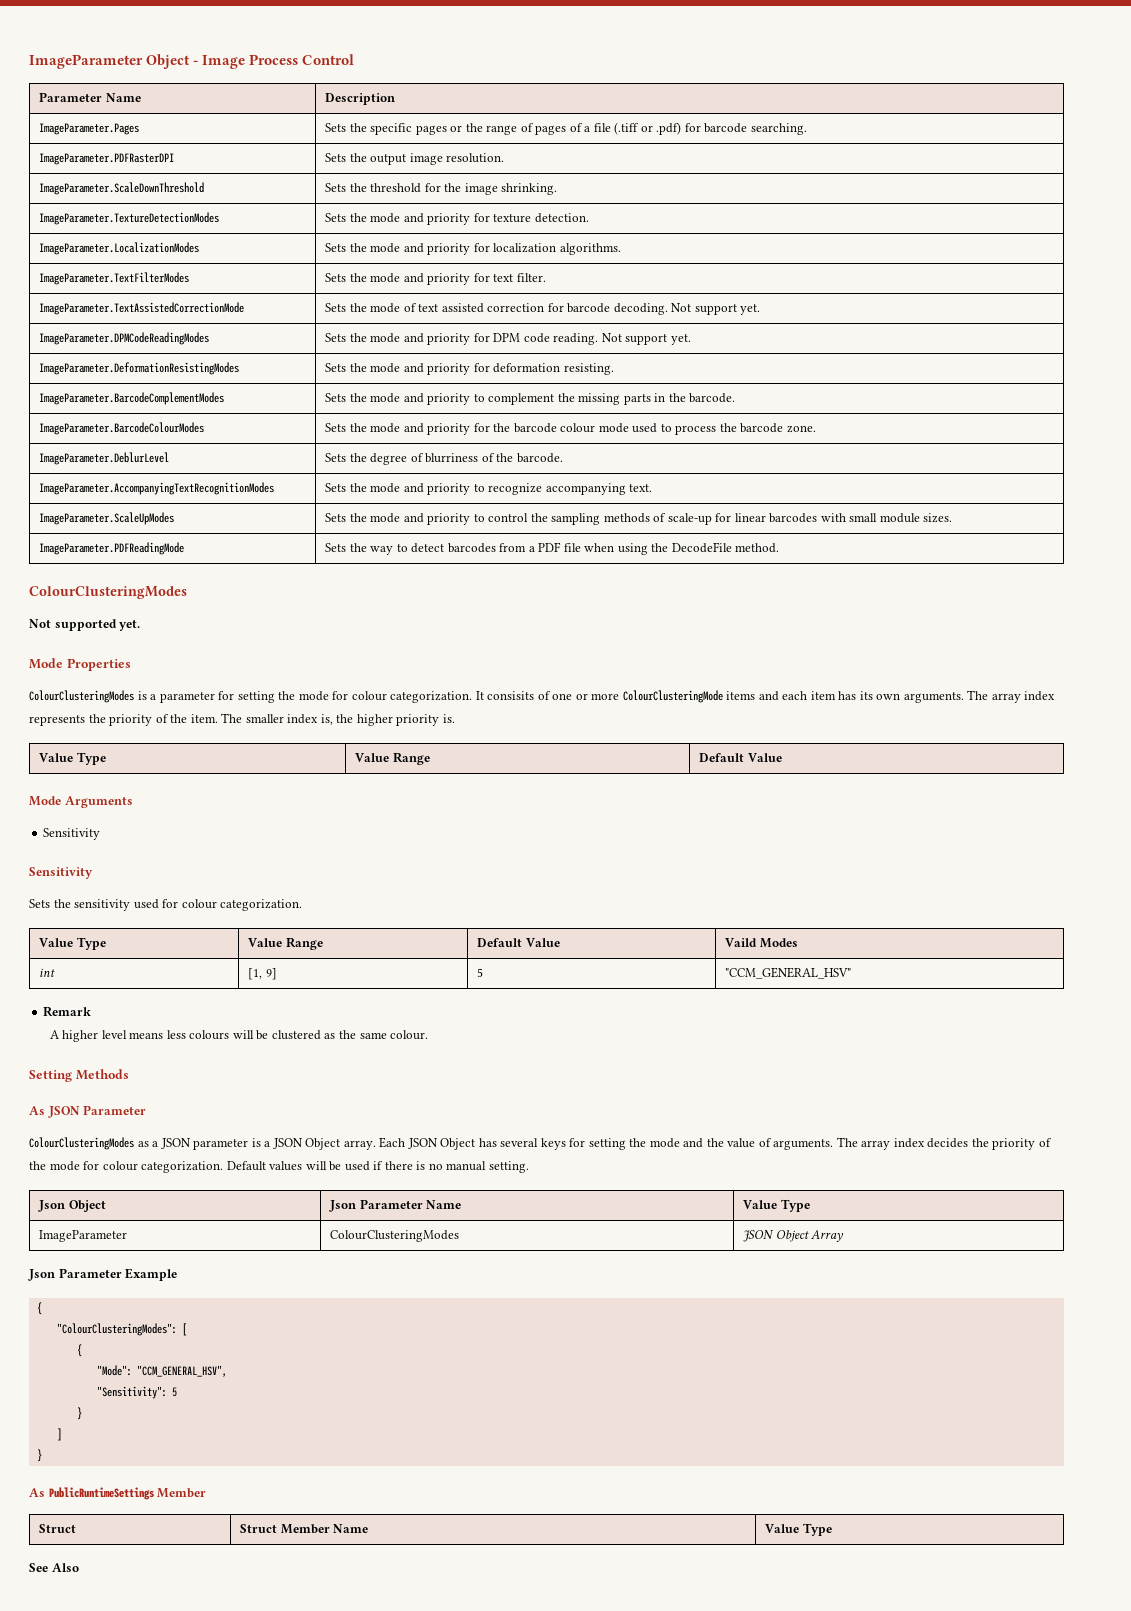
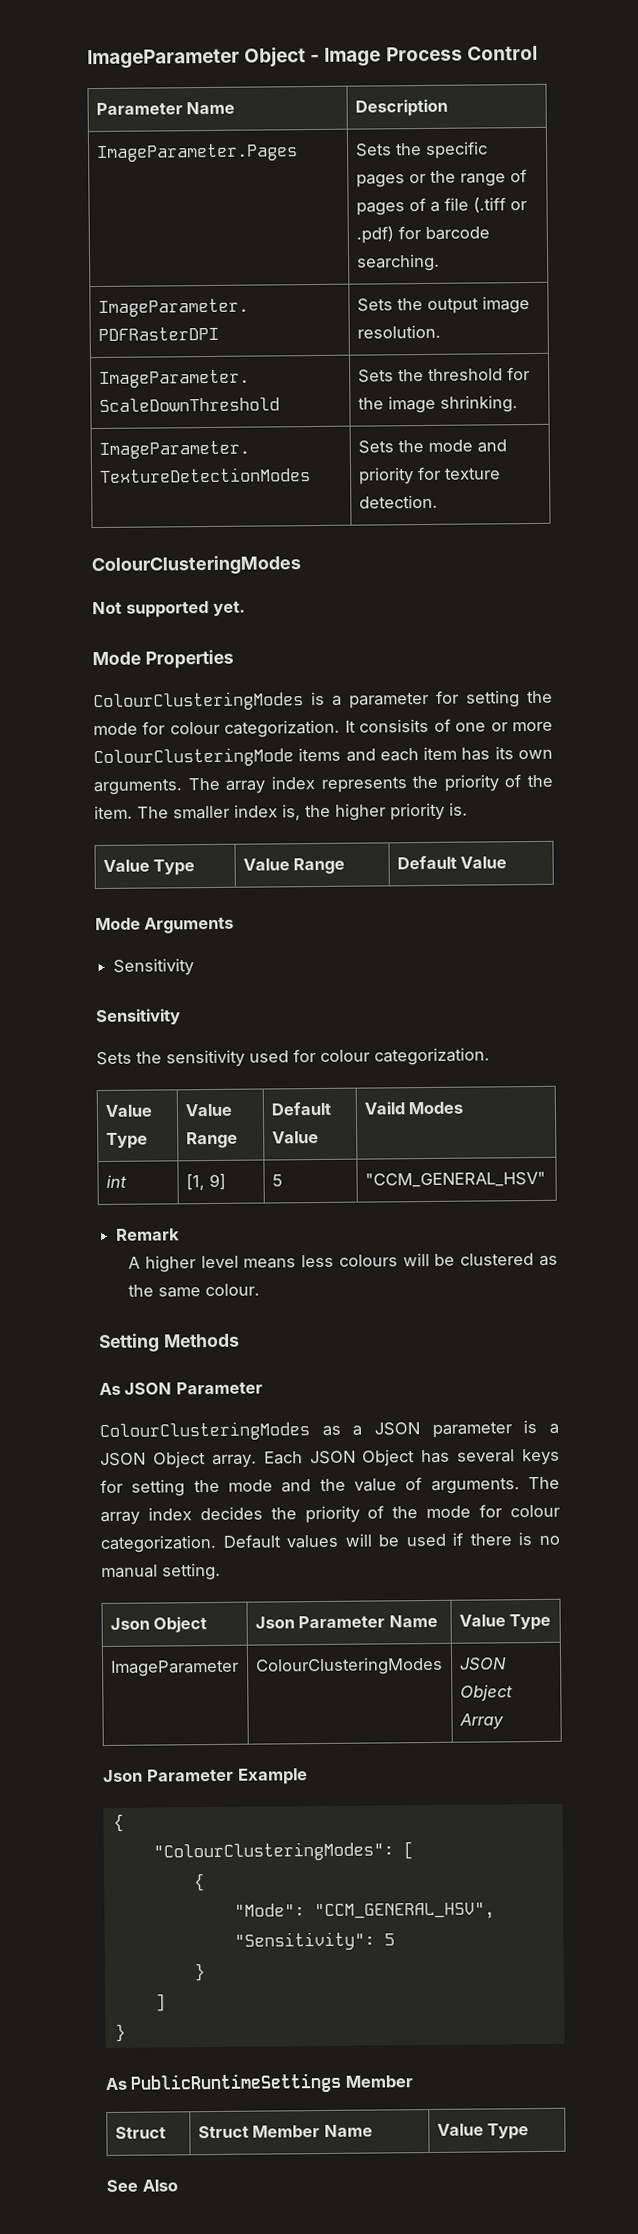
[39,242,200,255] [325,243,621,255] [39,272,190,285] [325,273,546,285] [39,302,245,315] [325,303,761,315] [39,332,210,345] [325,333,691,345] [39,362,240,375] [325,363,614,375] [39,392,225,405] [325,393,736,405] [39,422,205,435] [325,423,816,435] [39,452,170,465] [325,453,563,465] [39,482,275,495] [325,483,653,495] [39,512,175,525] [325,513,953,525] [39,542,185,555] [325,542,780,555] // ImageParameter.LocalizationModes | Sets the mode and priority for localization algorithms. // ImageParameter.TextFilterModes | Sets the mode and priority for text filter. // ImageParameter.TextAssistedCorrectionMode | Sets the mode of text assisted correction for barcode decoding. Not support yet. // ImageParameter.DPMCodeReadingModes | Sets the mode and priority for DPM code reading. Not support yet. // ImageParameter.DeformationResistingModes | Sets the mode and priority for deformation resisting. // ImageParameter.BarcodeComplementModes | Sets the mode and priority to complement the missing parts in the barcode. // ImageParameter.BarcodeColourModes | Sets the mode and priority for the barcode colour mode used to process the barcode zone. // ImageParameter.DeblurLevel | Sets the degree of blurriness of the barcode. // ImageParameter.AccompanyingTextRecognitionModes | Sets the mode and priority to recognize accompanying text. // ImageParameter.ScaleUpModes | Sets the mode and priority to control the sampling methods of scale-up for linear barcodes with small module sizes. // ImageParameter.PDFReadingMode | Sets the way to detect barcodes from a PDF file when using the DecodeFile method. -> (438, 501) none

